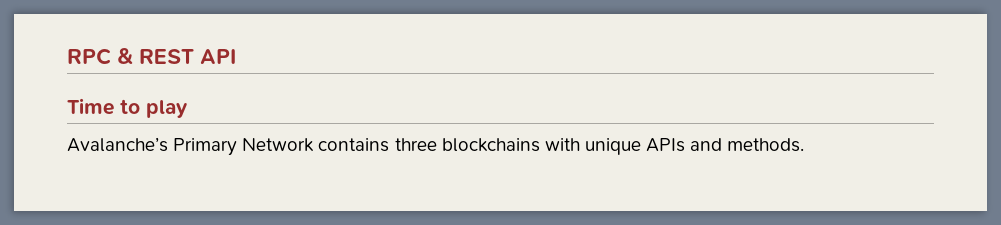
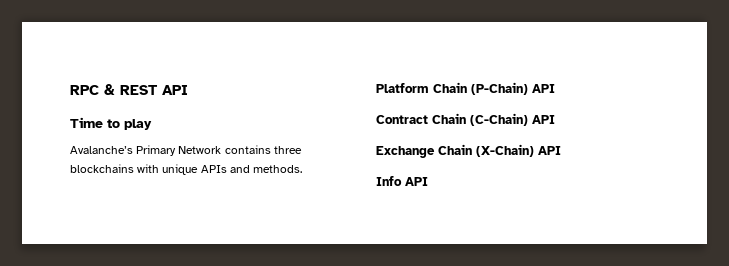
(805, 145) none -> [376,82,555,95] [376,113,555,126] [376,144,561,158] [376,176,428,186] // Platform Chain (P-Chain) API // Contract Chain (C-Chain) API // Exchange Chain (X-Chain) API // Info API

